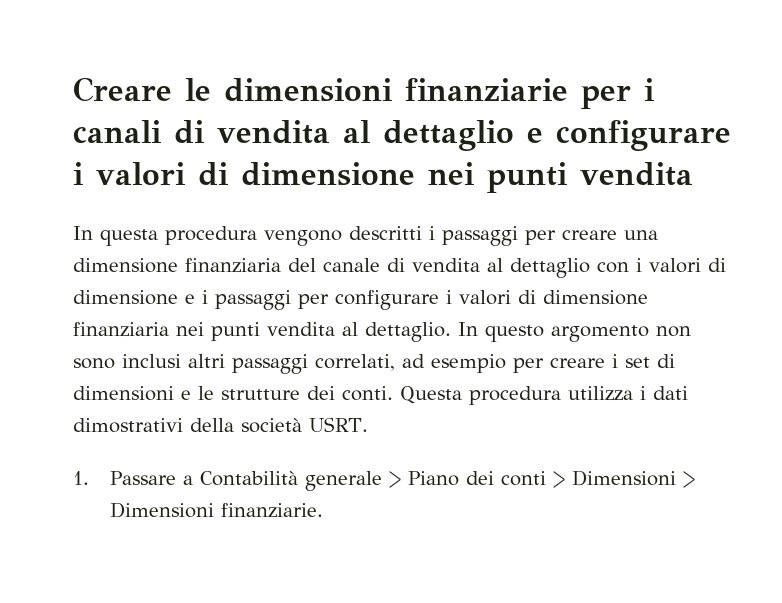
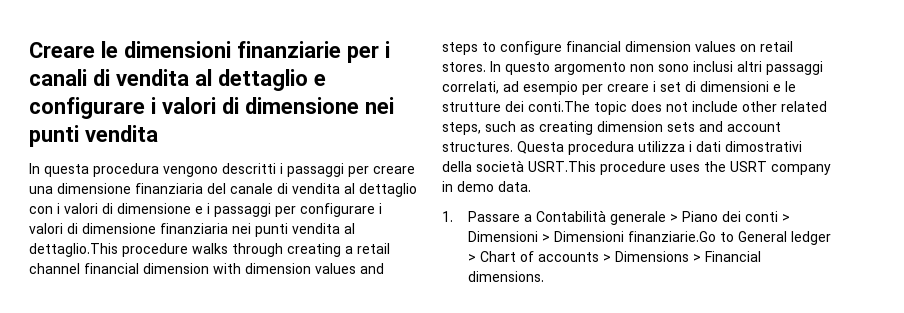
[365,322,451,342] dettaglio. -> [29,243,390,257] [29,263,384,274] [442,41,793,55] [442,62,486,72] dettaglio.This procedure walks through creating a retail channel financial dimension with dimension values and steps to configure financial dimension values on retail stores.
[342,386,393,401] conti. -> [528,101,827,115] [442,121,781,135] [442,142,513,152] conti.The topic does not include other related steps, such as creating dimension sets and account structures.
[309,417,368,432] USRT. -> [528,161,831,175] [442,181,531,192] USRT.This procedure uses the USRT company in demo data.
[220,503,323,518] finanziarie. -> [627,231,831,245] [467,251,761,262] [467,271,544,282] finanziarie.Go to General ledger > Chart of accounts > Dimensions > Financial dimensions.

